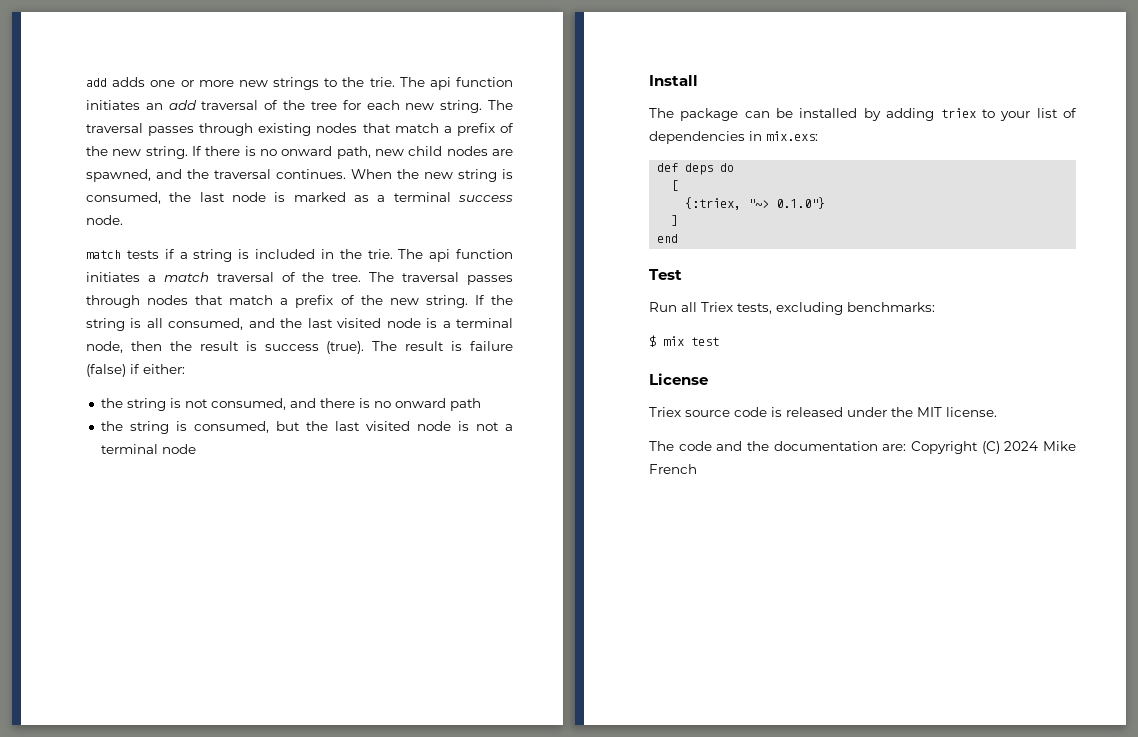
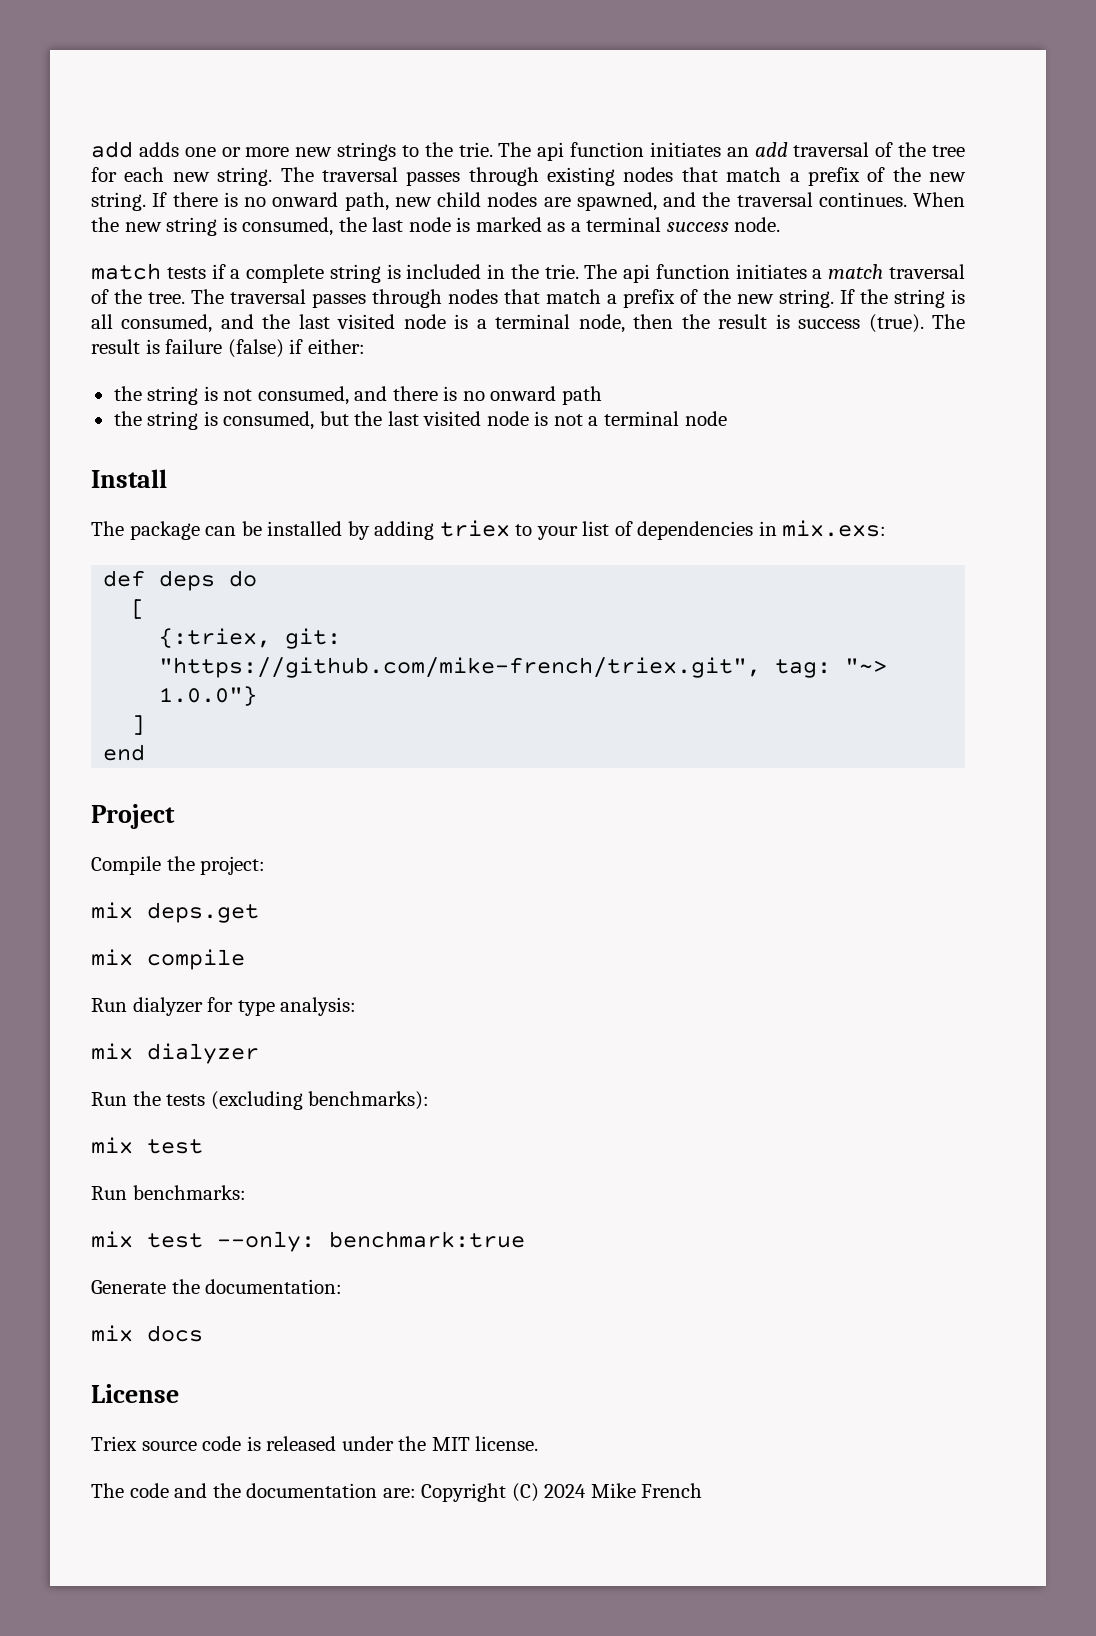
(188, 255) none -> [246,264,325,283] complete
[748,197,826,209] [671,215,679,226] [657,234,679,243] [649,269,682,280] [649,302,843,315] "~> 0.1.0"} // ] // end // Test // Run all Triex tests, excluding -> [285,628,342,649] [159,657,888,678] [159,686,258,706] [131,715,146,735] [103,744,146,761] [91,804,175,829] [91,856,266,875] [91,902,259,923] [91,949,245,970] [91,997,357,1016] [91,1043,259,1064] [91,1091,430,1110] [91,1137,203,1154] [91,1186,127,1200] git: "https://github.com/mike-french/triex.git", tag: "~> 1.0.0"} // ] // end // Project // Compile the project: // mix deps.get // mix compile // Run dialyzer for type analysis: // mix dialyzer // Run the tests (excluding benchmarks): // mix test // Run
[649,335,719,347] $ mix test -> [91,1231,525,1252] [91,1279,343,1294] [91,1325,203,1342] mix test --only: benchmark:true // Generate the documentation: // mix docs

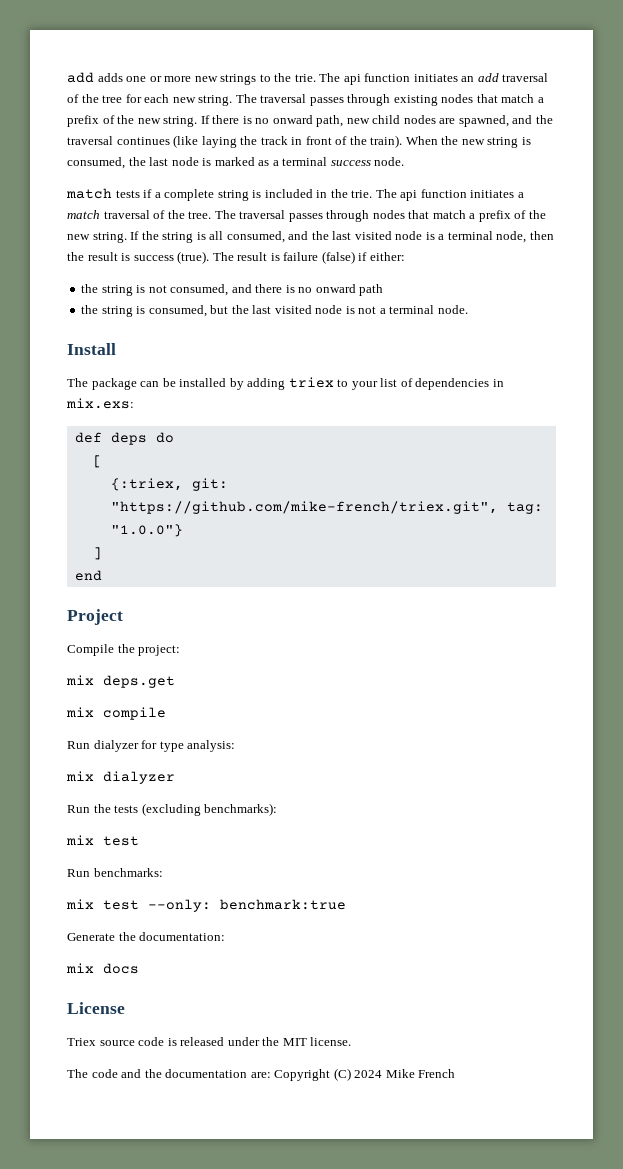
[818,192,907,207] continues. -> [116,135,403,148] continues (like laying the track in front of the train).
[684,411,727,426] node -> [437,305,468,314] node.
[845,658,888,673] [159,686,258,706] "~> 1.0.0"} -> [110,524,183,537] "1.0.0"}

